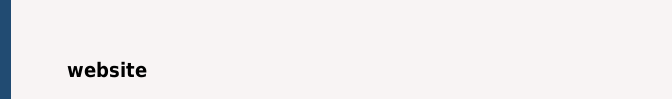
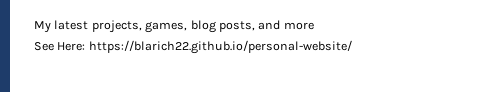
[67,61,147,78] website -> [34,20,314,33] [34,40,352,54] My latest projects, games, blog posts, and more // See Here: https://blarich22.github.io/personal-website/

